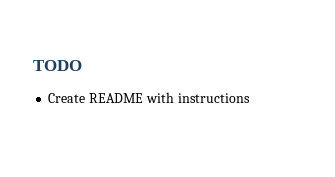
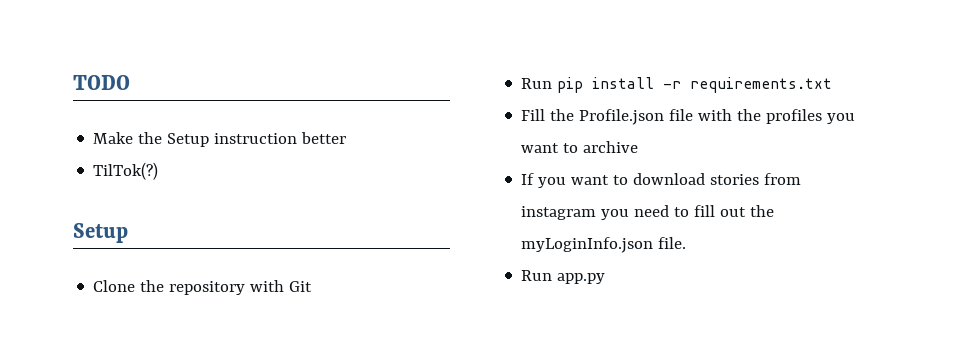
[48,92,250,103] Create README with instructions -> [93,132,347,147] [93,162,159,180] [73,223,128,243] [93,280,313,295] [521,77,833,93] [521,109,856,125] [521,141,639,153] [521,173,802,188] [521,205,775,220] [521,237,687,253] [521,270,606,284] Make the Setup instruction better // TilTok(?) // Setup // Clone the repository with Git // Run pip install -r requirements.txt // Fill the Profile.json file with the profiles you want to archive // If you want to download stories from instagram you need to fill out the myLoginInfo.json file. // Run app.py

